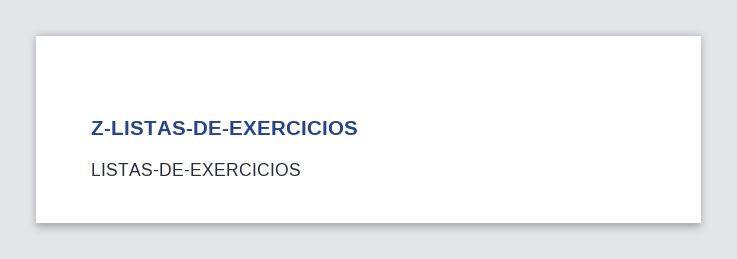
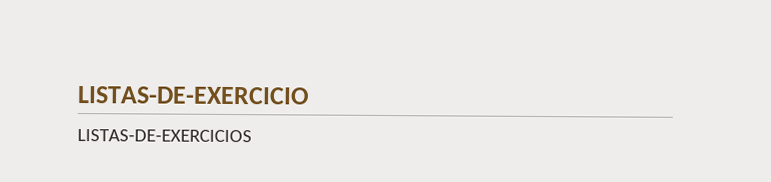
[91,121,358,135] Z-LISTAS-DE-EXERCICIOS -> [77,86,310,105] LISTAS-DE-EXERCICIO

